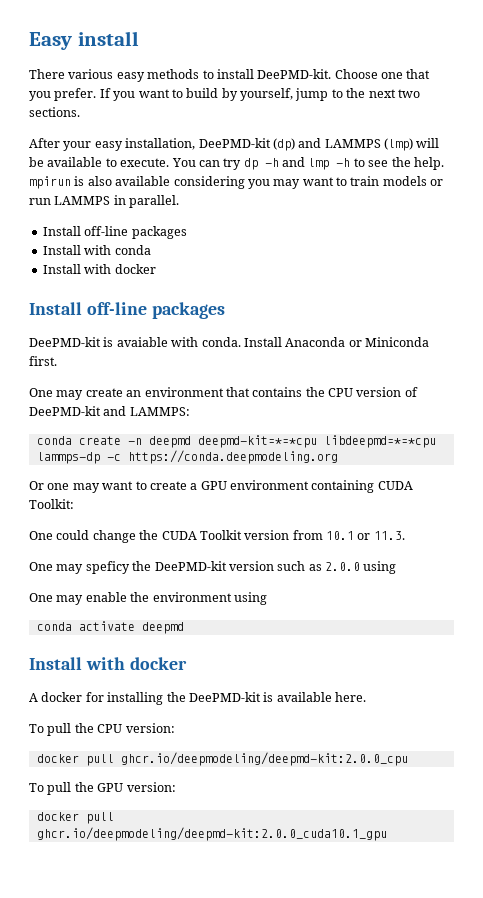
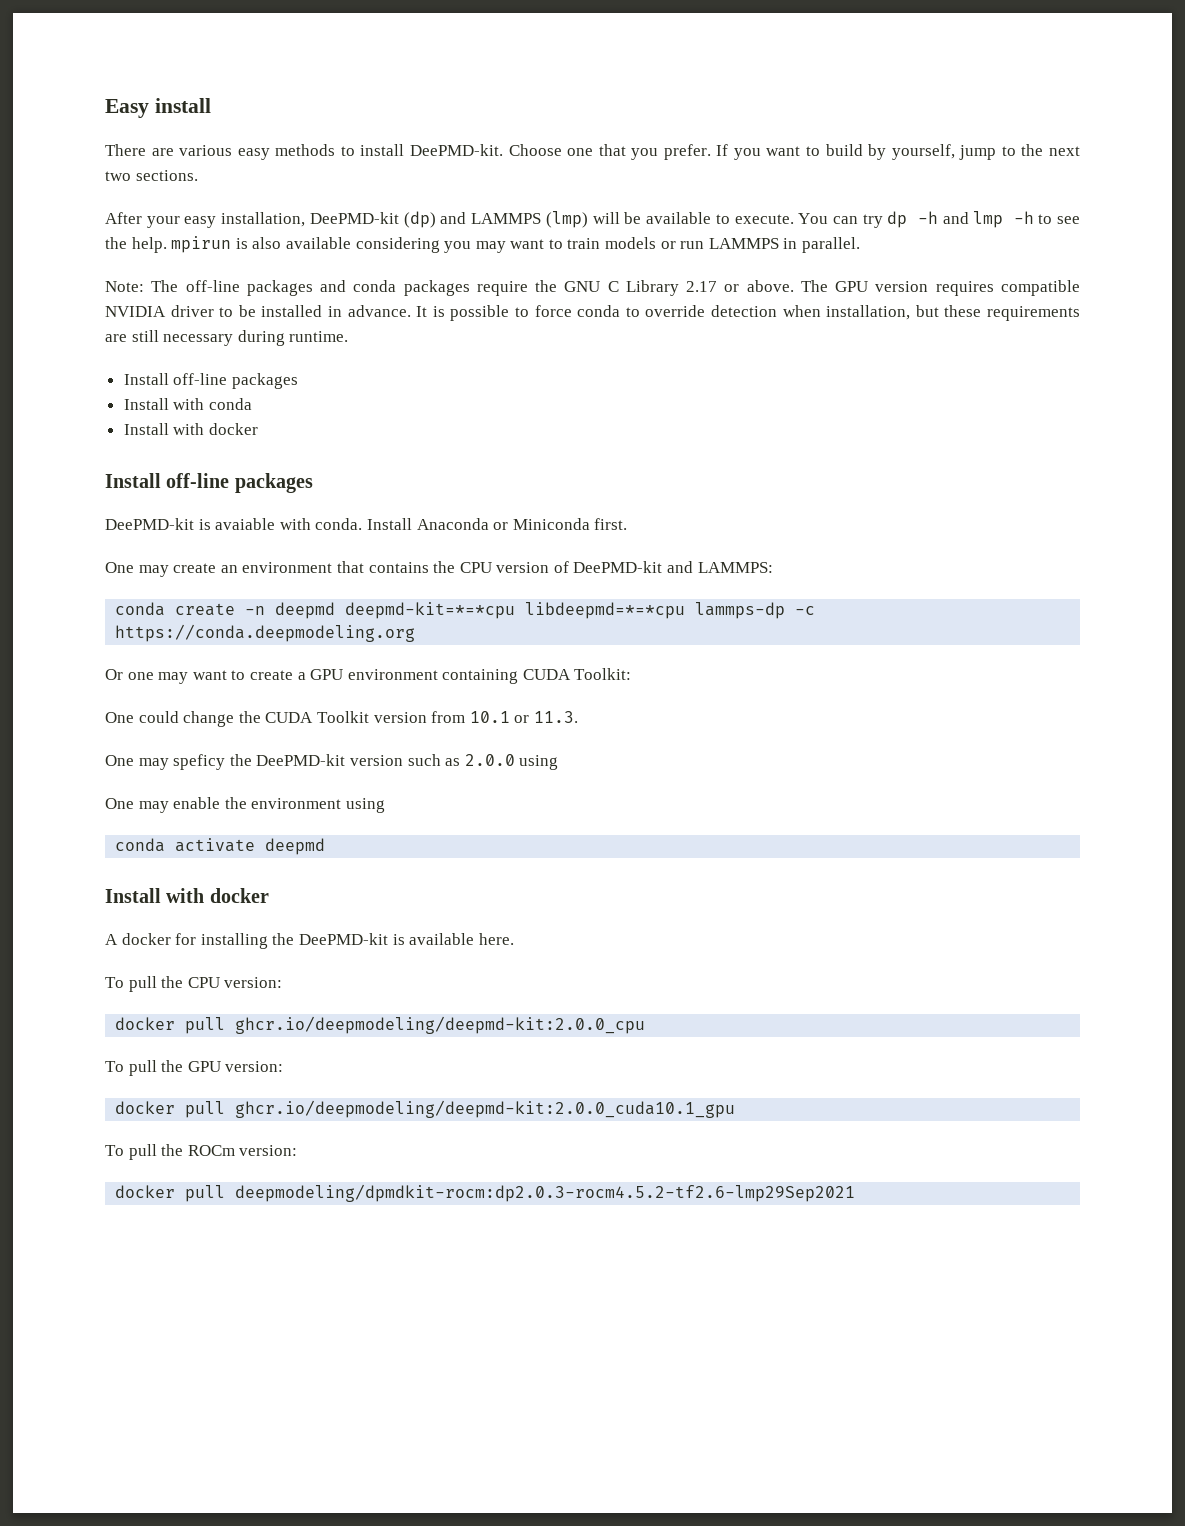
(65, 74) none -> [151,148,174,156] are
(180, 201) none -> [105,280,1081,296] [105,305,1081,321] [105,330,349,346] // Note: The off-line packages and conda packages require the GNU C Library 2.17 or above. The GPU version requires compatible NVIDIA driver to be installed in advance. It is possible to force conda to override detection when installation, but these requirements are still necessary during runtime.
(387, 834) none -> [105,1144,298,1160] [115,1184,856,1202] // To pull the ROCm version: // docker pull deepmodeling/dpmdkit-rocm:dp2.0.3-rocm4.5.2-tf2.6-lmp29Sep2021

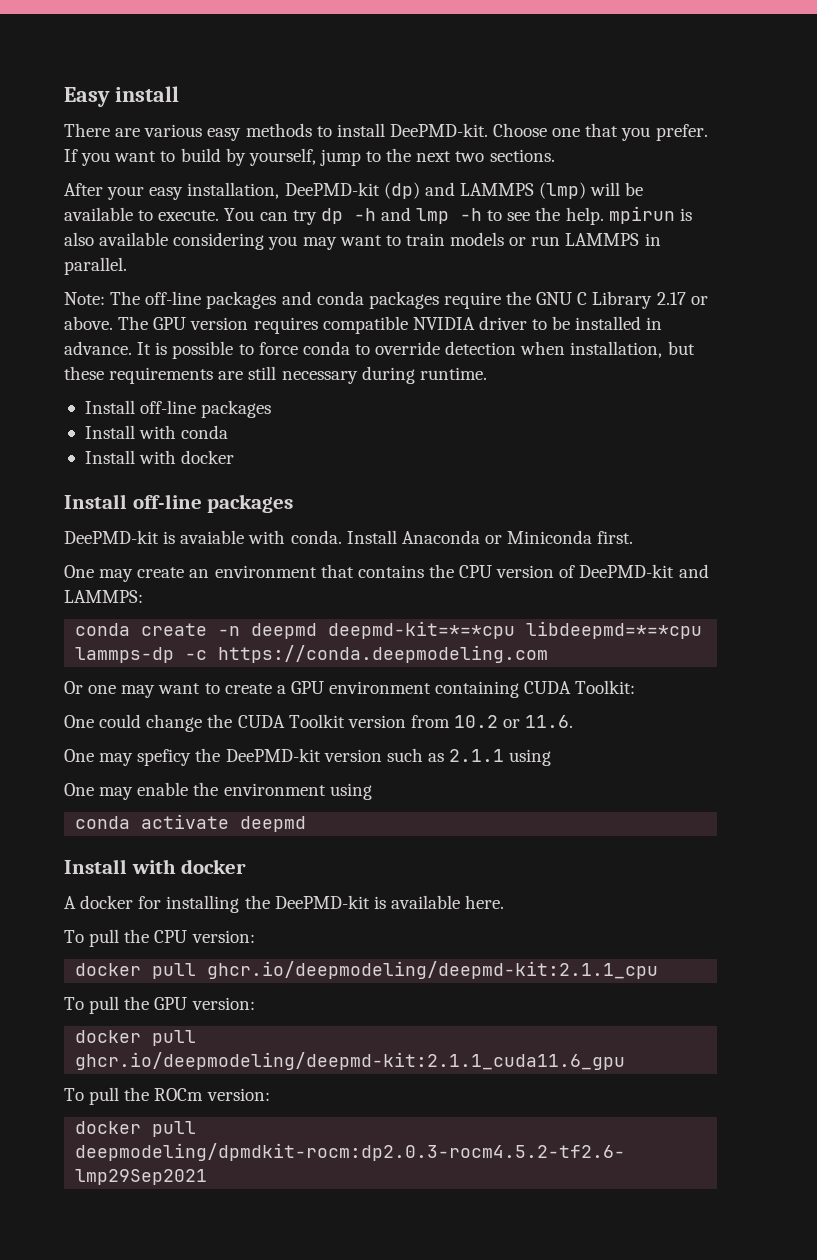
[115,624,416,642] https://conda.deepmodeling.org -> [218,645,549,663] https://conda.deepmodeling.com
[469,711,578,723] 10.1 or 11.3. -> [454,715,574,728] 10.2 or 11.6.
[464,754,515,766] 2.0.0 -> [449,749,505,762] 2.1.1
[235,1016,646,1034] ghcr.io/deepmodeling/deepmd-kit:2.0.0_cpu -> [207,961,659,979] ghcr.io/deepmodeling/deepmd-kit:2.1.1_cpu
[235,1100,736,1118] ghcr.io/deepmodeling/deepmd-kit:2.0.0_cuda10.1_gpu -> [75,1052,626,1070] ghcr.io/deepmodeling/deepmd-kit:2.1.1_cuda11.6_gpu

